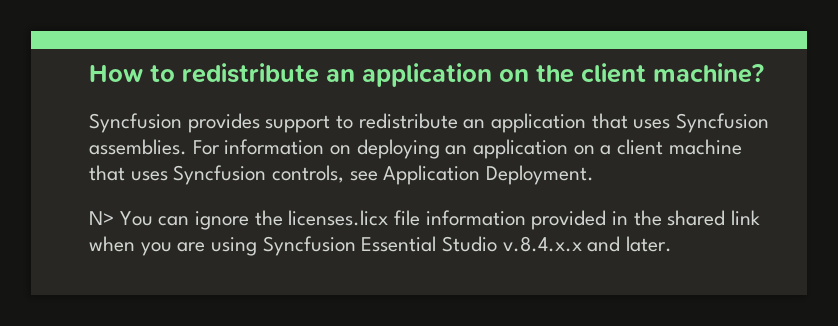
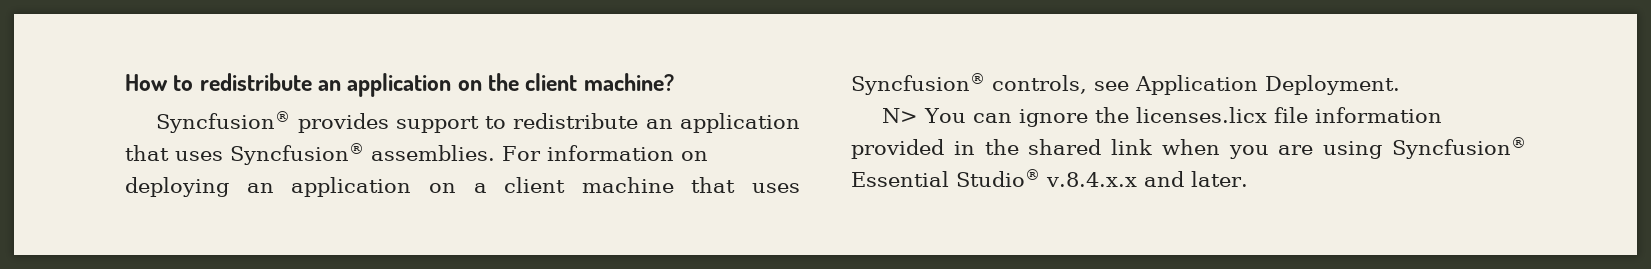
[89,113,182,133] Syncfusion -> [156,111,291,133] Syncfusion®
[676,113,770,133] Syncfusion -> [230,143,364,165] Syncfusion®
[173,165,267,185] Syncfusion -> [851,73,985,95] Syncfusion®
[262,236,498,256] Syncfusion Essential Studio -> [1392,137,1526,159] [851,169,1040,187] Syncfusion® Essential Studio®

